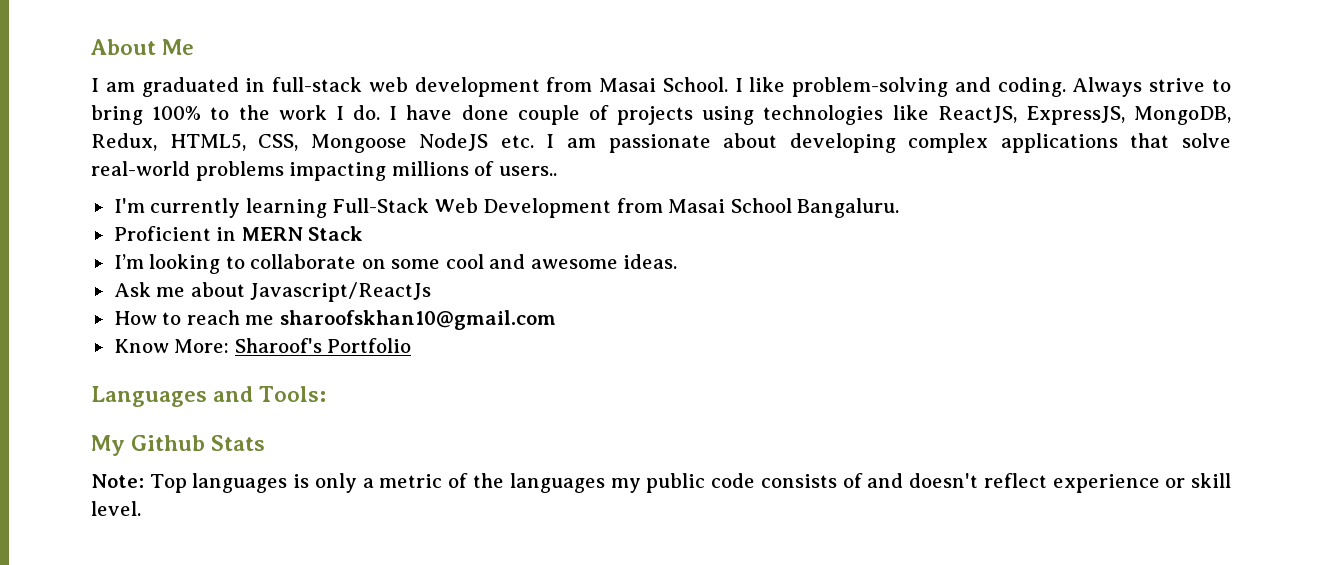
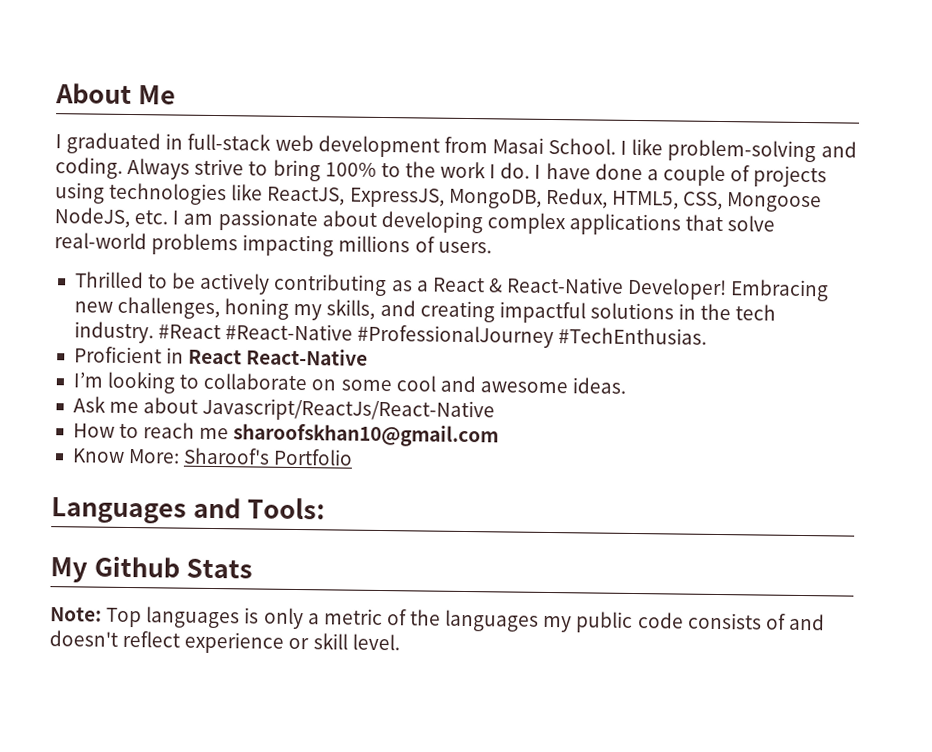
[105,82,135,92] am -> (62, 141) none
(509, 112) none -> [646,169,659,181] a
[419,133,489,151] NodeJS -> [54,207,130,228] NodeJS,
[498,166,557,176] [113,198,900,218] users.. // I'm currently learning Full-Stack Web Development from Masai School Bangaluru. -> [437,241,492,254] [74,271,830,302] [73,296,777,324] [73,321,708,349] users. // Thrilled to be actively contributing as a React & React-Native Developer! Embracing new challenges, honing my skills, and creating impactful solutions in the tech industry. #React #React-Native #ProfessionalJourney #TechEnthusias.
[241,226,364,241] MERN Stack -> [188,348,369,366] React React-Native
[250,282,432,302] Javascript/ReactJs -> [202,397,496,423] Javascript/ReactJs/React-Native

